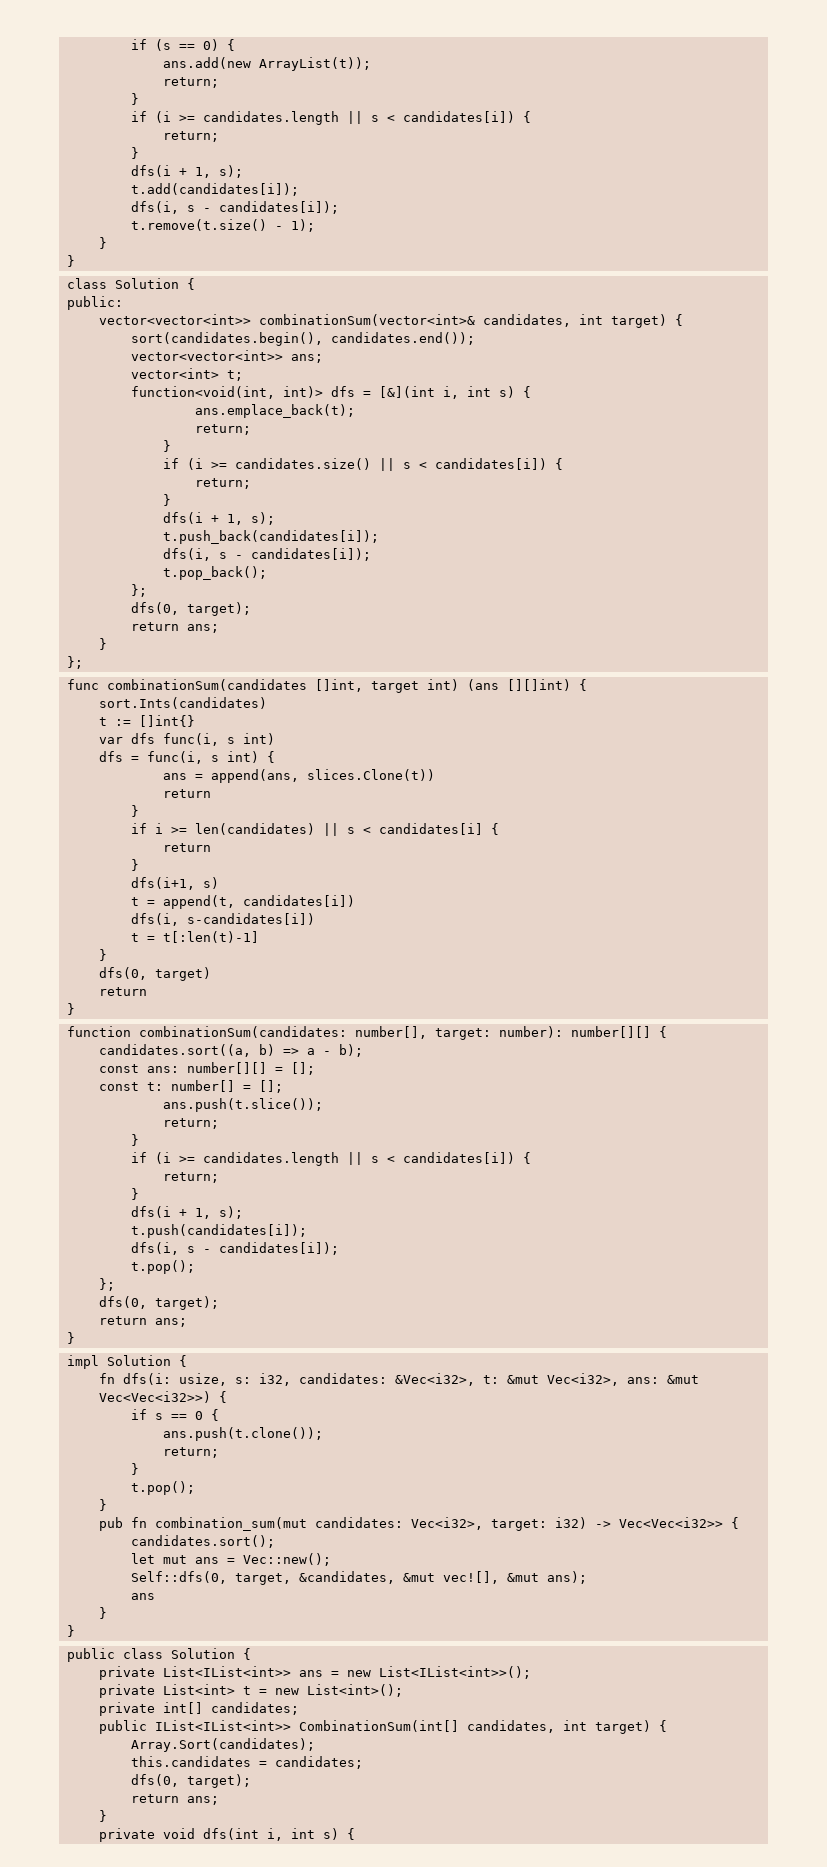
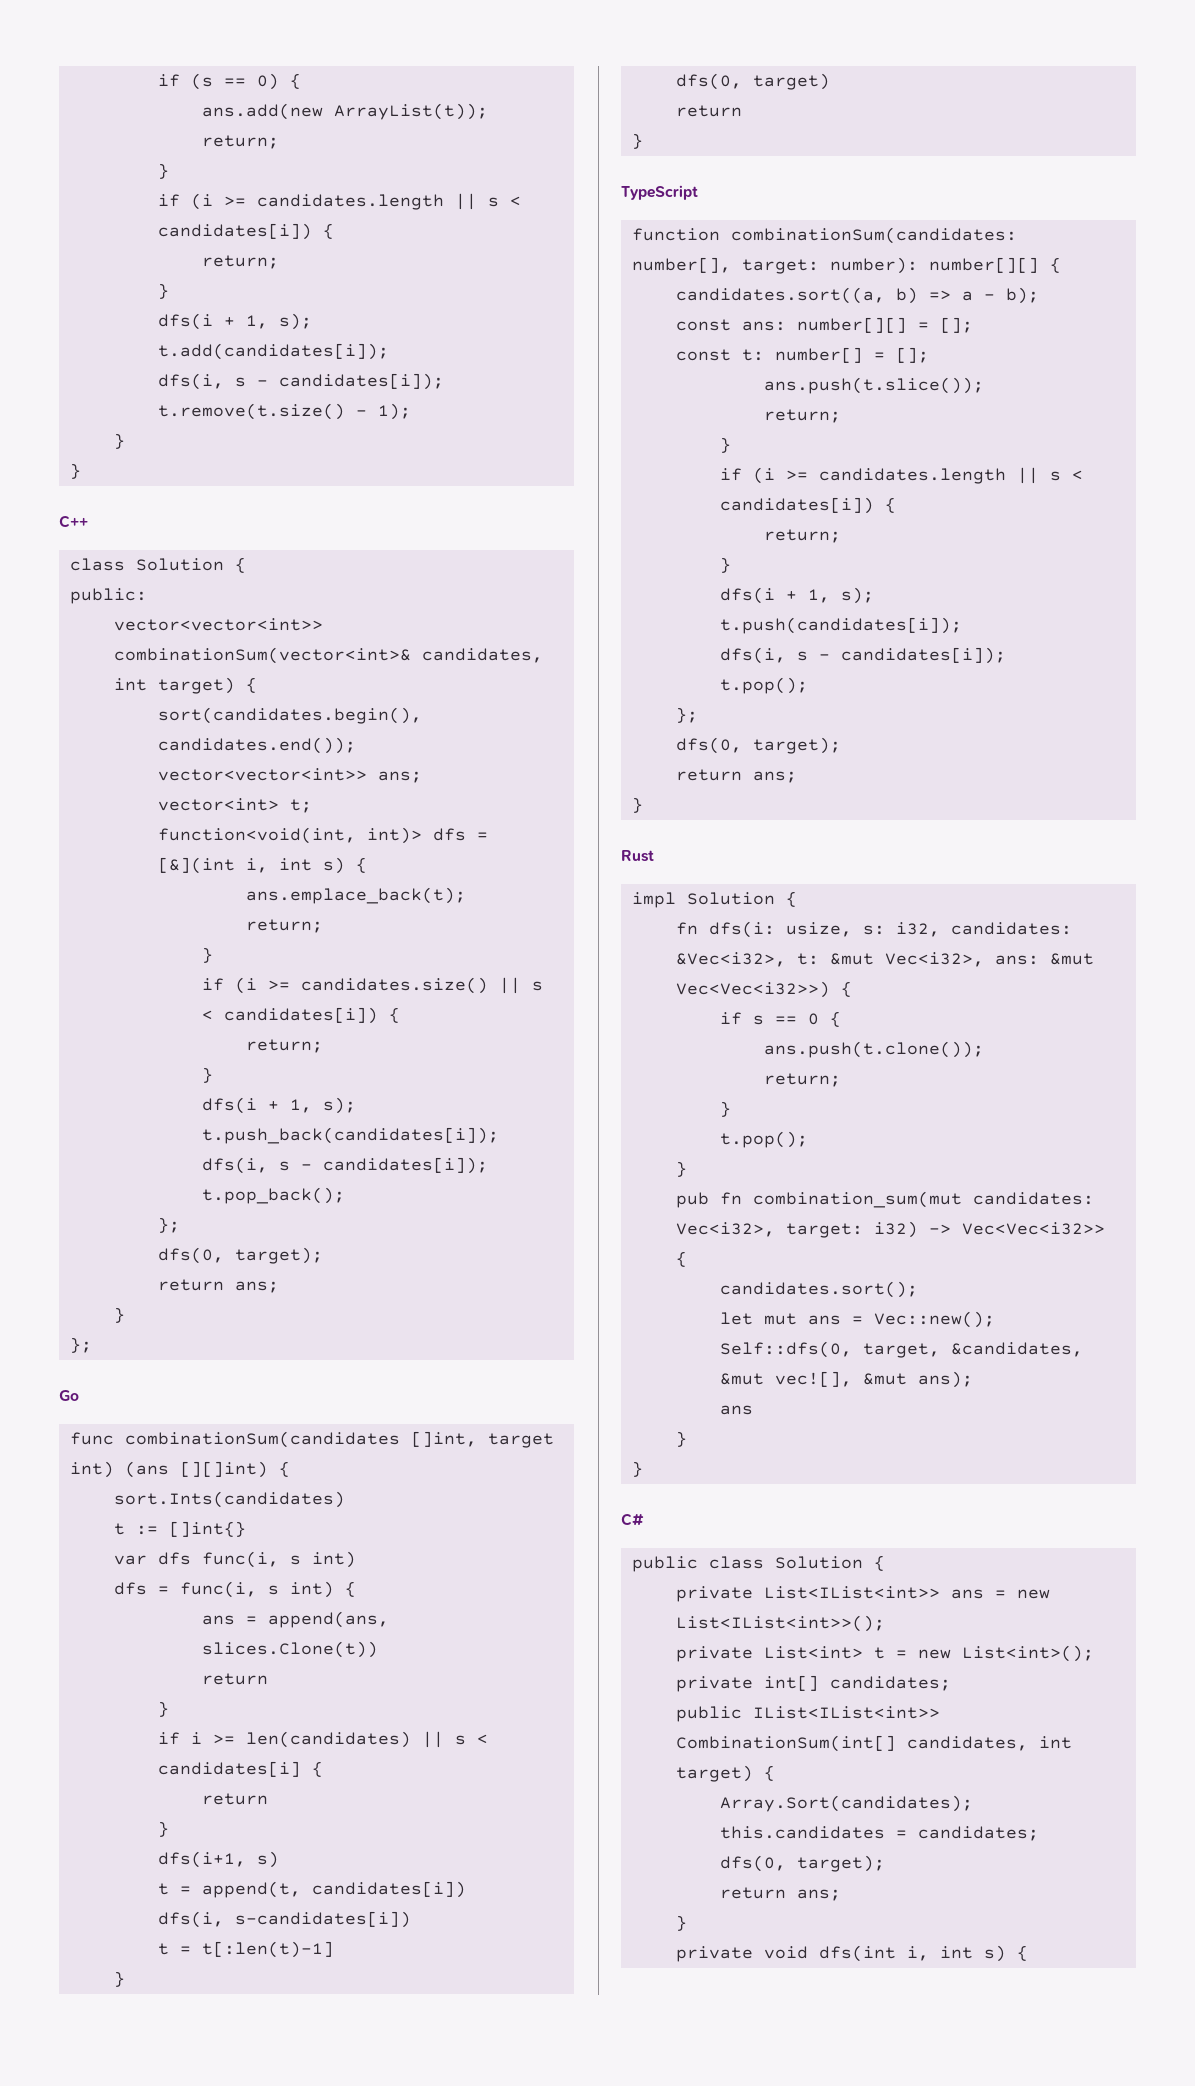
(76, 261) none -> [59,515,88,528] // C++
(84, 662) none -> [59,1390,79,1401] // Go
(76, 1009) none -> [621,185,698,200] // TypeScript
(76, 1338) none -> [621,850,654,862] // Rust
(76, 1631) none -> [621,1513,644,1526] // C#

